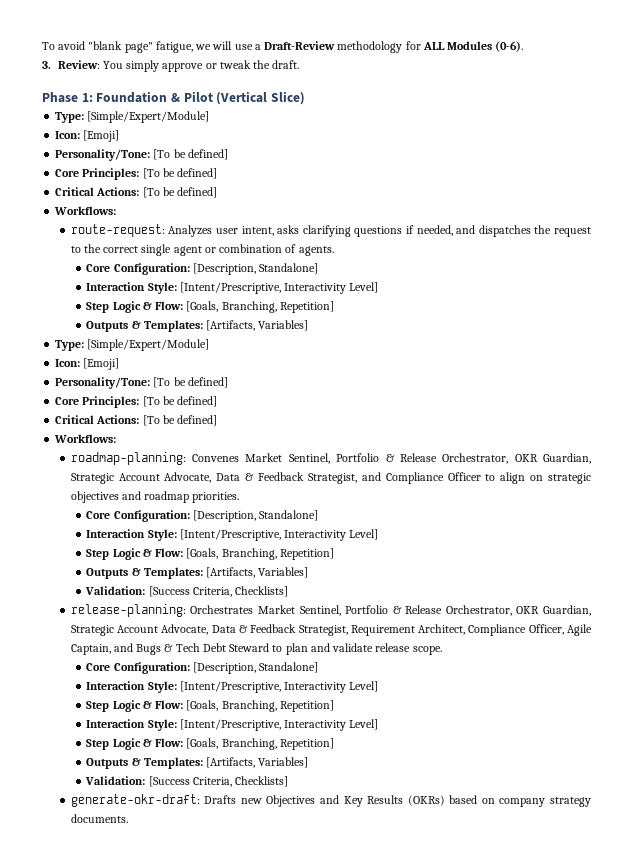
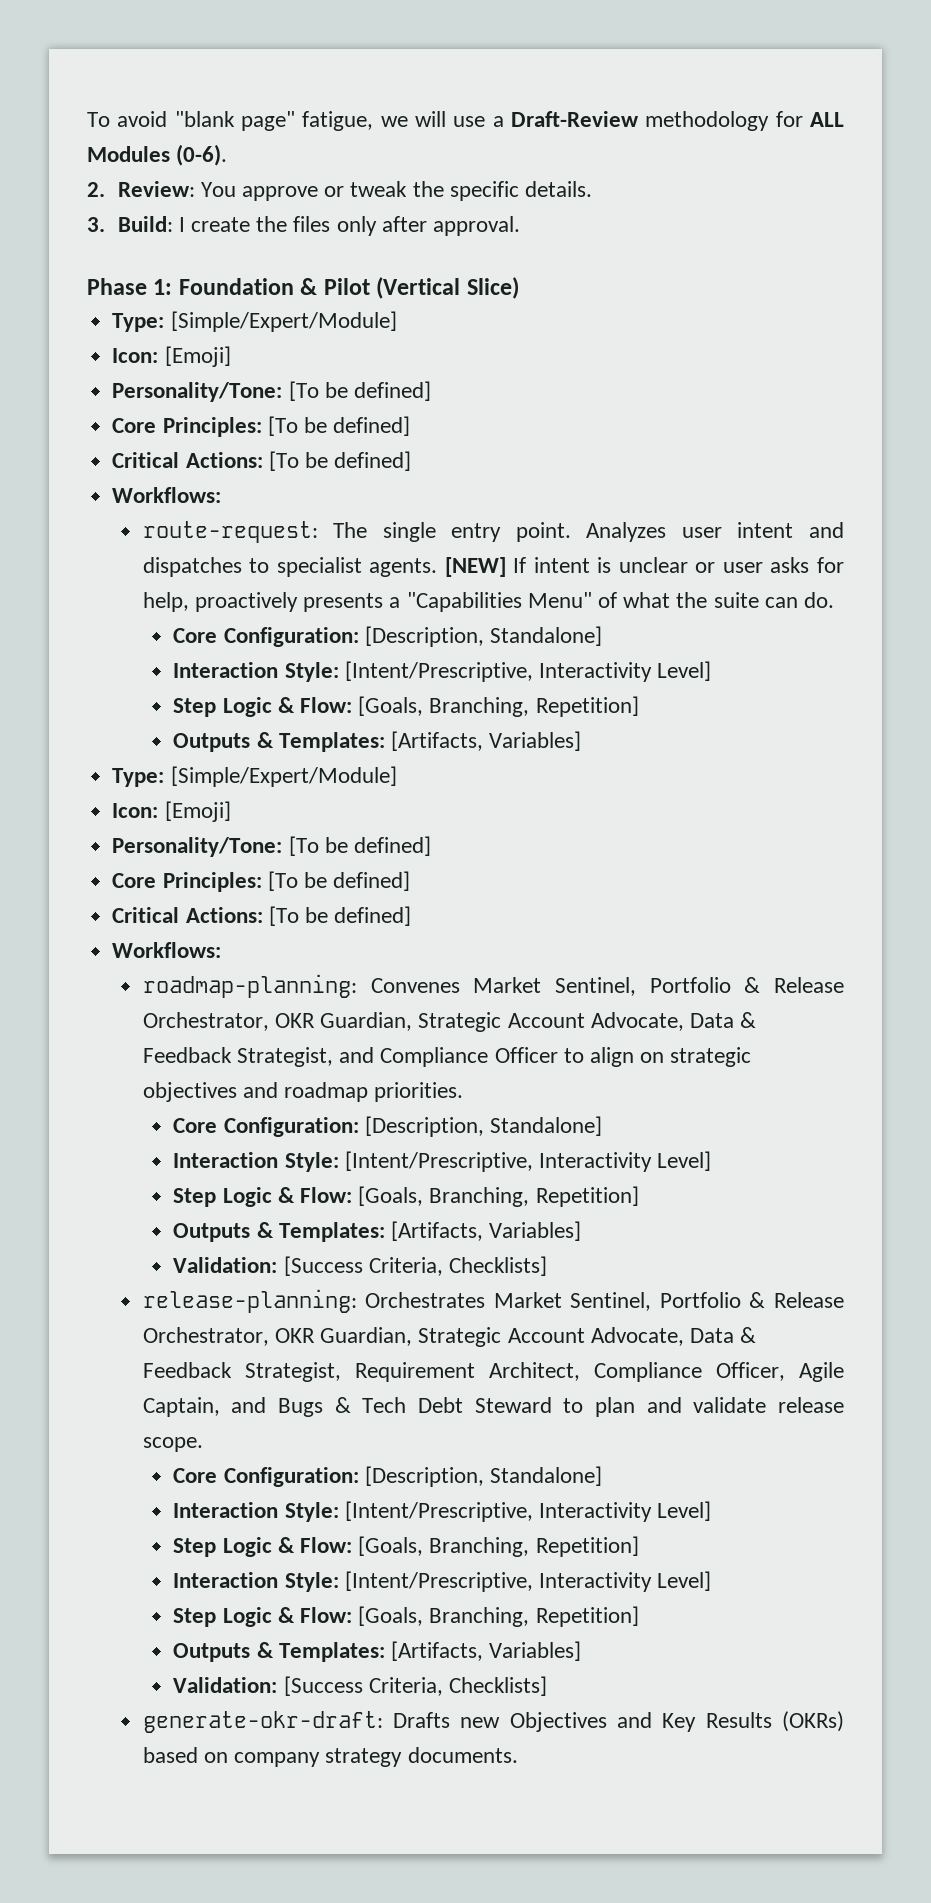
[42,61,51,69] 3. -> [87,182,105,197] 2.
[126,60,160,72] simply -> (236, 189) none
[272,60,300,69] draft. -> [449,181,592,201] [87,216,520,236] specific details. // 3. Build: I create the files only after approval.
[168,225,592,237] [70,244,334,256] Analyzes user intent, asks clarifying questions if needed, and dispatches the request to the correct single agent or combination of agents. -> [333,522,844,542] [142,557,845,577] [142,592,835,612] The single entry point. Analyzes user intent and dispatches to specialist agents. [NEW] If intent is unclear or user asks for help, proactively presents a "Capabilities Menu" of what the suite can do.

